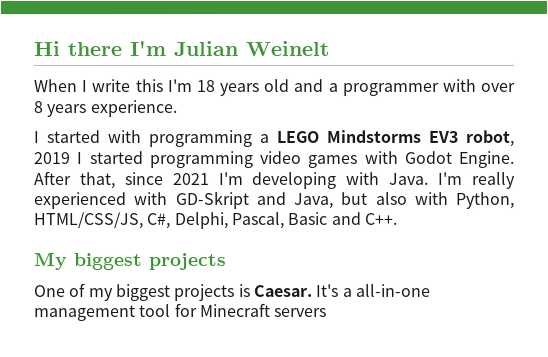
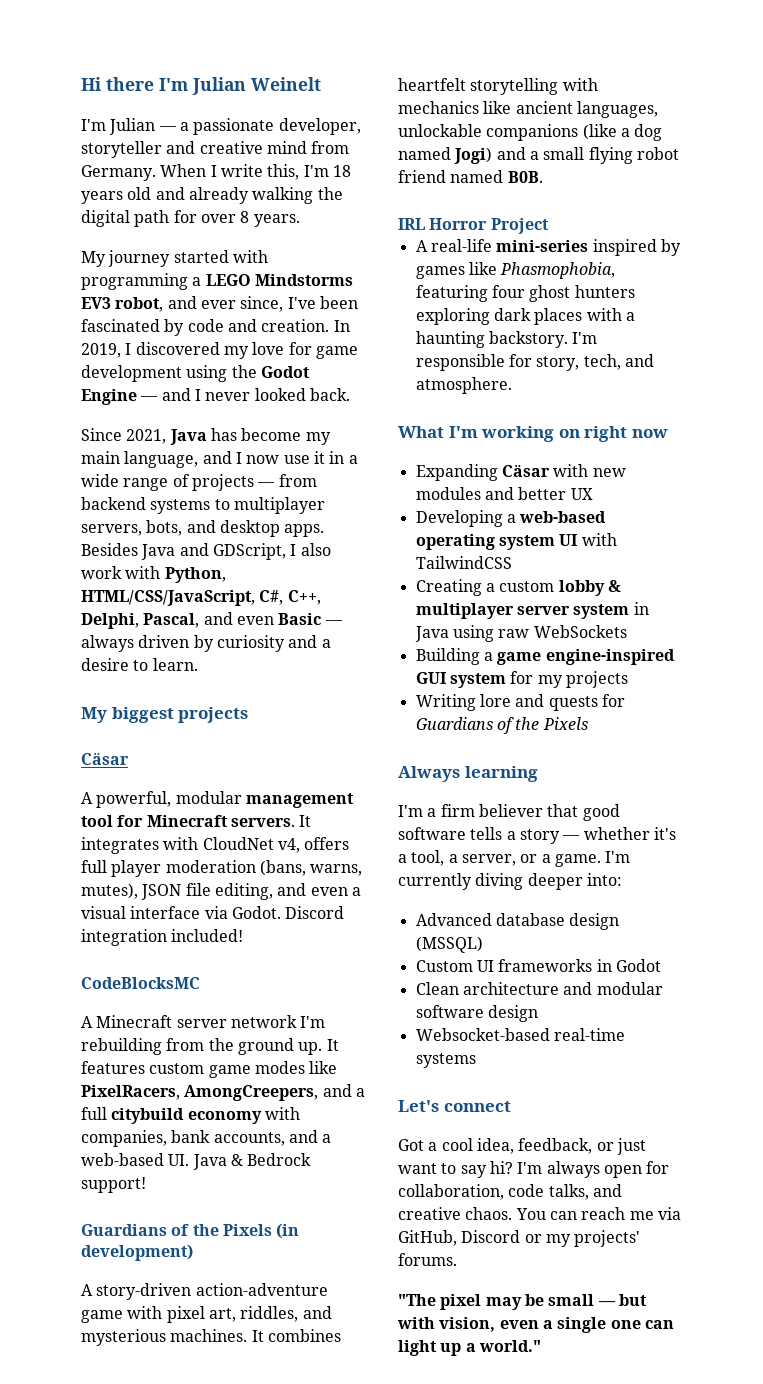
(329, 48) none -> [81,118,361,135] [81,141,350,158] [81,165,156,181] I'm Julian — a passionate developer, storyteller and creative mind from Germany.
[134,79,163,93] this -> [267,164,300,180] this,
[327,78,515,96] [33,100,177,118] [33,131,39,144] a programmer with over 8 years experience. // I -> [188,187,343,204] [81,210,300,227] [81,250,171,267] already walking the digital path for over 8 years. // My journey
[33,150,514,169] [33,171,517,190] [34,191,515,210] [34,211,398,230] [34,252,227,271] [34,283,431,302] [34,303,328,322] 2019 I started programming video games with Godot Engine. After that, since 2021 I'm developing with Java. I'm really experienced with GD-Skript and Java, but also with Python, HTML/CSS/JS, C#, Delphi, Pascal, Basic and C++. // My biggest projects // One of my biggest projects is Caesar. It's a all-in-one management tool for Minecraft servers -> [167,296,358,312] [81,319,350,336] [81,342,358,359] [81,365,310,382] [81,388,350,405] [81,428,331,445] [81,451,358,468] [81,474,317,491] [81,497,325,514] [81,520,325,537] [81,543,331,560] [81,566,226,583] [81,590,321,606] [81,612,343,629] [81,635,331,652] [81,658,198,671] [81,707,249,723] [81,752,129,765] [81,791,354,808] [81,815,312,827] [81,837,350,854] [81,860,363,877] [81,883,361,900] [81,906,345,919] [81,929,244,946] [81,977,200,989] [81,1015,326,1028] [81,1038,339,1055] [81,1061,338,1078] [81,1084,365,1101] [81,1107,300,1124] [81,1130,332,1147] [81,1153,312,1170] [81,1177,146,1193] [81,1223,300,1239] [81,1244,193,1261] [81,1283,328,1300] [81,1306,332,1323] [81,1329,341,1346] [398,78,598,95] [398,101,658,118] [398,124,663,141] [398,147,679,164] [398,170,543,183] [398,218,549,234] [415,239,681,256] [415,262,616,279] [415,285,635,302] [415,308,635,325] [415,331,598,348] [415,354,654,371] [415,377,512,394] [398,426,668,442] [415,464,626,481] [415,487,593,500] [415,510,607,527] [415,533,617,550] [415,556,512,569] [415,579,621,596] [415,602,649,619] [414,625,627,642] [415,648,675,665] [415,671,628,688] [415,694,625,711] [415,717,588,734] [398,766,538,782] [398,804,620,821] [398,827,676,844] [398,850,631,867] [398,873,622,890] [415,913,620,930] [415,936,483,953] [415,959,661,972] [415,982,663,995] [415,1005,538,1022] [415,1028,625,1041] [415,1053,476,1068] [398,1100,511,1112] [398,1138,646,1155] [398,1161,670,1178] [398,1184,622,1200] [398,1207,681,1220] [398,1230,641,1247] [398,1253,457,1266] [398,1294,647,1310] [397,1317,674,1333] [398,1340,541,1356] and ever since, I've been fascinated by code and creation. In 2019, I discovered my love for game development using the Godot Engine — and I never looked back. // Since 2021, Java has become my main language, and I now use it in a wide range of projects — from backend systems to multiplayer servers, bots, and desktop apps. Besides Java and GDScript, I also work with Python, HTML/CSS/JavaScript, C#, C++, Delphi, Pascal, and even Basic — always driven by curiosity and a desire to learn. // My biggest projects // Cäsar // A powerful, modular management tool for Minecraft servers. It integrates with CloudNet v4, offers full player moderation (bans, warns, mutes), JSON file editing, and even a visual interface via Godot. Discord integration included! // CodeBlocksMC // A Minecraft server network I'm rebuilding from the ground up. It features custom game modes like PixelRacers, AmongCreepers, and a full citybuild economy with companies, bank accounts, and a web-based UI. Java & Bedrock support! // Guardians of the Pixels (in development) // A story-driven action-adventure game with pixel art, riddles, and mysterious machines. It combines heartfelt storytelling with mechanics like ancient languages, unlockable companions (like a dog named Jogi) and a small flying robot friend named B0B. // IRL Horror Project // A real-life mini-series inspired by games like Phasmophobia, featuring four ghost hunters exploring dark places with a haunting backstory. I'm responsible for story, tech, and atmosphere. // What I'm working on right now // Expanding Cäsar with new modules and better UX // Developing a web-based operating system UI with TailwindCSS // Creating a custom lobby & multiplayer server system in Java using raw WebSockets // Building a game engine-inspired GUI system for my projects // Writing lore and quests for Guardians of the Pixels // Always learning // I'm a firm believer that good software tells a story — whether it's a tool, a server, or a game. I'm currently diving deeper into: // Advanced database design (MSSQL) // Custom UI frameworks in Godot // Clean architecture and modular software design // Websocket-based real-time systems // Let's connect // Got a cool idea, feedback, or just want to say hi? I'm always open for collaboration, code talks, and creative chaos. You can reach me via GitHub, Discord or my projects' forums. // "The pixel may be small — but with vision, even a single one can light up a world."

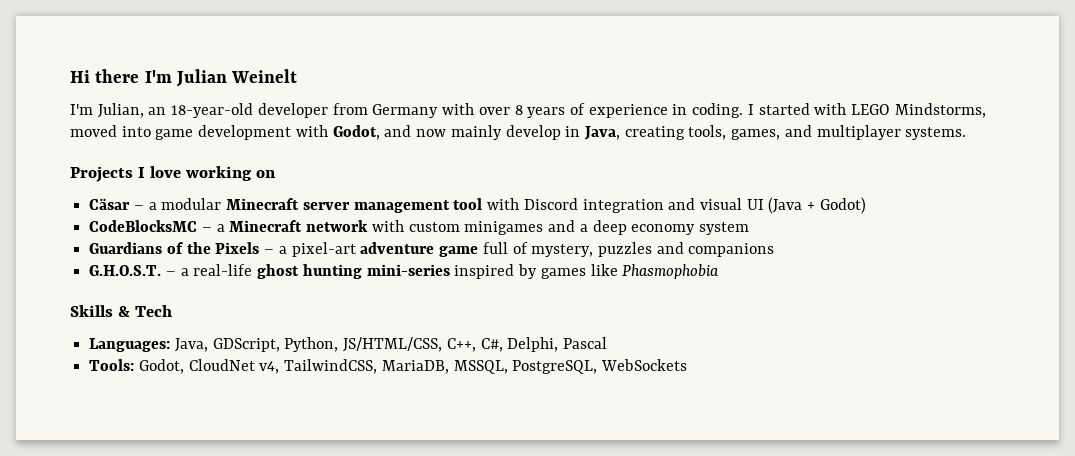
[109,118,361,135] [81,141,350,158] [81,164,351,181] [81,187,343,204] [81,210,300,227] [81,250,268,267] [81,273,353,290] [81,296,358,312] [81,319,350,336] [81,342,358,359] [81,365,310,382] [81,388,350,405] [81,428,331,445] [81,451,358,468] [81,474,317,491] [81,497,325,514] [81,520,325,537] [81,543,331,560] [81,566,226,583] [81,590,321,606] [81,612,343,629] [81,635,331,652] [81,658,198,671] [81,707,249,723] [81,752,129,765] [81,791,354,808] [81,815,312,827] [81,837,350,854] [81,860,363,877] [81,883,361,900] [81,906,345,919] [81,929,244,946] [81,977,200,989] [81,1015,326,1028] [81,1038,339,1055] [81,1061,338,1078] [81,1084,365,1101] [81,1107,300,1124] [81,1130,332,1147] [81,1153,312,1170] [81,1177,146,1193] [81,1223,300,1239] [81,1244,193,1261] [81,1283,328,1300] [81,1306,332,1323] [81,1329,341,1346] [398,78,598,95] [398,101,658,118] [398,124,663,141] [398,147,679,164] [398,170,543,183] [398,218,549,234] [415,239,492,252] Julian — a passionate developer, storyteller and creative mind from Germany. When I write this, I'm 18 years old and already walking the digital path for over 8 years. // My journey started with programming a LEGO Mindstorms EV3 robot, and ever since, I've been fascinated by code and creation. In 2019, I discovered my love for game development using the Godot Engine — and I never looked back. // Since 2021, Java has become my main language, and I now use it in a wide range of projects — from backend systems to multiplayer servers, bots, and desktop apps. Besides Java and GDScript, I also work with Python, HTML/CSS/JavaScript, C#, C++, Delphi, Pascal, and even Basic — always driven by curiosity and a desire to learn. // My biggest projects // Cäsar // A powerful, modular management tool for Minecraft servers. It integrates with CloudNet v4, offers full player moderation (bans, warns, mutes), JSON file editing, and even a visual interface via Godot. Discord integration included! // CodeBlocksMC // A Minecraft server network I'm rebuilding from the ground up. It features custom game modes like PixelRacers, AmongCreepers, and a full citybuild economy with companies, bank accounts, and a web-based UI. Java & Bedrock support! // Guardians of the Pixels (in development) // A story-driven action-adventure game with pixel art, riddles, and mysterious machines. It combines heartfelt storytelling with mechanics like ancient languages, unlockable companions (like a dog named Jogi) and a small flying robot friend named B0B. // IRL Horror Project // A real-life -> [97,103,986,118] [70,125,967,140] [70,166,276,182] [89,197,866,214] [89,220,749,235] [89,242,775,257] [89,264,362,279] Julian, an 18-year-old developer from Germany with over 8 years of experience in coding. I started with LEGO Mindstorms, moved into game development with Godot, and now mainly develop in Java, creating tools, games, and multiplayer systems. // Projects I love working on // Cäsar – a modular Minecraft server management tool with Discord integration and visual UI (Java + Godot) // CodeBlocksMC – a Minecraft network with custom minigames and a deep economy system // Guardians of the Pixels – a pixel-art adventure game full of mystery, puzzles and companions // G.H.O.S.T. – a real-life ghost hunting
[500,262,616,279] [415,285,635,302] [415,308,635,325] [415,331,598,348] [415,354,654,371] [415,377,512,394] [398,426,668,442] [415,464,626,481] [415,487,593,500] [415,510,607,527] [415,533,617,550] [415,556,512,569] [415,579,621,596] [415,602,649,619] [414,625,627,642] [415,648,675,665] [415,671,628,688] [415,694,625,711] [415,717,588,734] [398,766,538,782] [398,804,620,821] [398,827,676,844] [398,850,631,867] [398,873,622,890] [415,913,620,930] [415,936,483,953] [415,959,661,972] [415,982,663,995] [415,1005,538,1022] [415,1028,625,1041] [415,1053,476,1068] [398,1100,511,1112] [398,1138,646,1155] [398,1161,670,1178] [398,1184,622,1200] [398,1207,681,1220] [398,1230,641,1247] [398,1253,457,1266] [398,1294,647,1310] [397,1317,674,1333] [398,1340,541,1356] Phasmophobia, featuring four ghost hunters exploring dark places with a haunting backstory. I'm responsible for story, tech, and atmosphere. // What I'm working on right now // Expanding Cäsar with new modules and better UX // Developing a web-based operating system UI with TailwindCSS // Creating a custom lobby & multiplayer server system in Java using raw WebSockets // Building a game engine-inspired GUI system for my projects // Writing lore and quests for Guardians of the Pixels // Always learning // I'm a firm believer that good software tells a story — whether it's a tool, a server, or a game. I'm currently diving deeper into: // Advanced database design (MSSQL) // Custom UI frameworks in Godot // Clean architecture and modular software design // Websocket-based real-time systems // Let's connect // Got a cool idea, feedback, or just want to say hi? I'm always open for collaboration, code talks, and creative chaos. You can reach me via GitHub, Discord or my projects' forums. // "The pixel may be small — but with vision, even a single one can light up a world." -> [622,264,720,279] [70,305,172,317] [89,337,608,352] [89,359,688,374] Phasmophobia // Skills & Tech // Languages: Java, GDScript, Python, JS/HTML/CSS, C++, C#, Delphi, Pascal // Tools: Godot, CloudNet v4, TailwindCSS, MariaDB, MSSQL, PostgreSQL, WebSockets

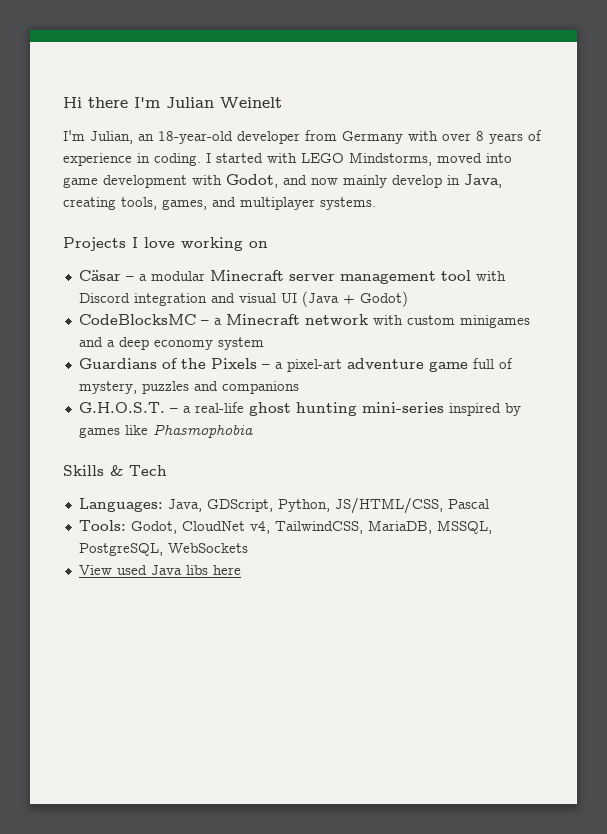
[446,337,559,352] C++, C#, Delphi, -> (443, 505) none
(688, 365) none -> [78,565,241,575] // View used Java libs here

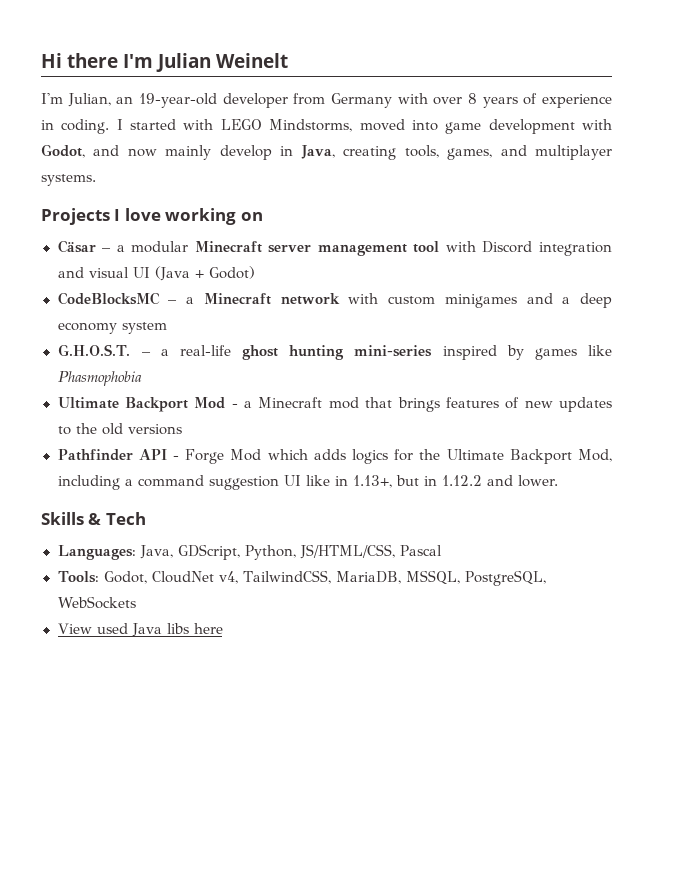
[158,131,233,144] 18-year-old -> [139,93,217,108] 19-year-old
[78,358,513,372] [78,381,299,394] // Guardians of the Pixels – a pixel-art adventure game full of mystery, puzzles and companions -> (167, 328) none
(253, 431) none -> [57,397,612,412] [57,423,182,435] [57,449,612,464] [57,475,559,490] // Ultimate Backport Mod - a Minecraft mod that brings features of new updates to the old versions // Pathfinder API - Forge Mod which adds logics for the Ultimate Backport Mod, including a command suggestion UI like in 1.13+, but in 1.12.2 and lower.

